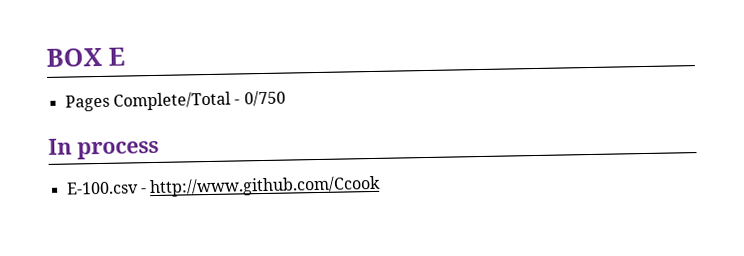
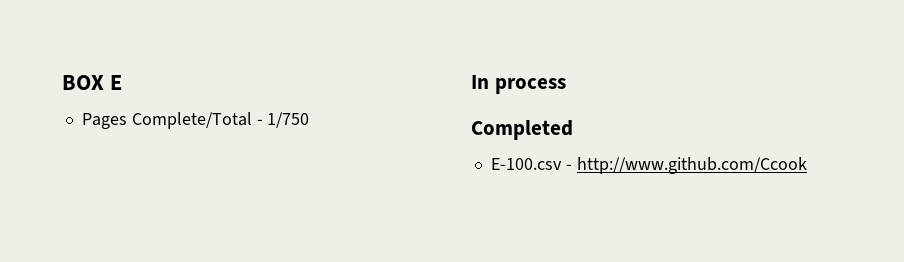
[243,90,286,107] 0/750 -> [267,112,310,128] 1/750
(159, 150) none -> [471,120,573,140] // Completed

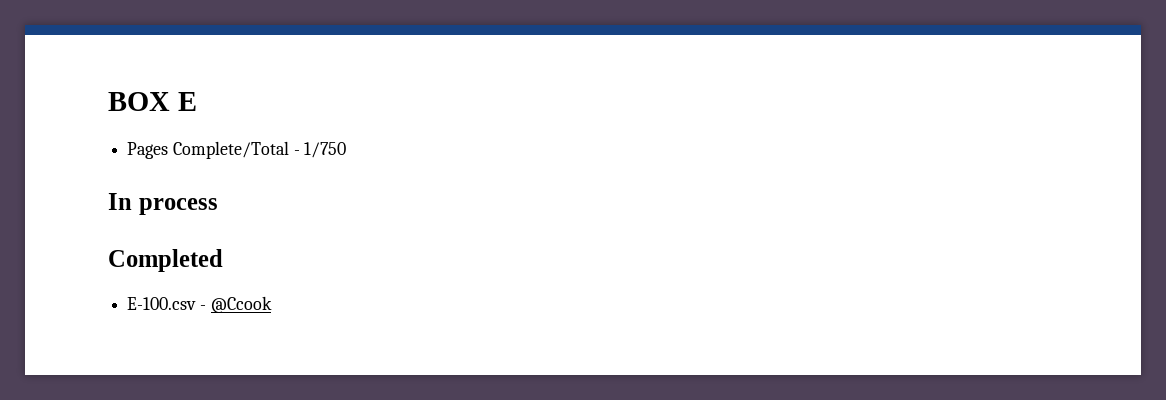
[576,157,807,174] http://www.github.com/Ccook -> [210,296,272,313] @Ccook

